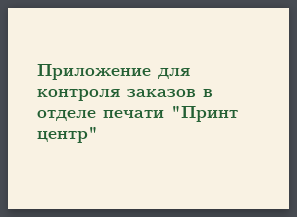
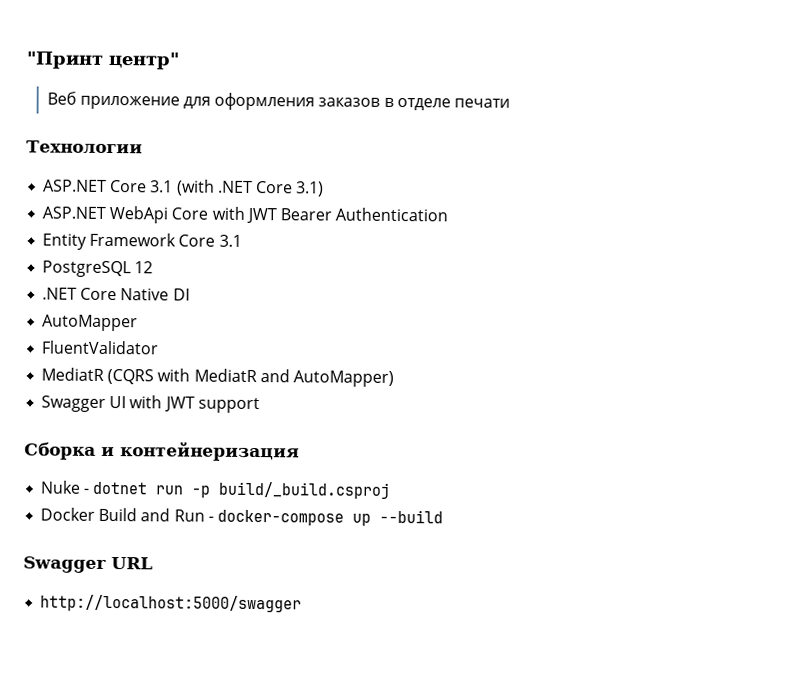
[37,64,190,80] [37,89,213,101] [37,105,238,122] [37,126,98,143] Приложение для контроля заказов в отделе печати "Принт центр" -> [26,51,180,70] [46,91,510,111] [26,140,143,155] [43,179,325,197] [42,205,449,224] [42,232,242,250] [42,260,154,278] [42,287,190,301] [42,314,139,332] [41,340,159,355] [41,367,394,387] [41,395,260,414] [24,441,300,462] [40,480,392,499] [40,507,443,526] [23,556,153,573] [40,594,303,613] "Принт центр" // Веб приложение для оформления заказов в отделе печати // Технологии // ASP.NET Core 3.1 (with .NET Core 3.1) // ASP.NET WebApi Core with JWT Bearer Authentication // Entity Framework Core 3.1 // PostgreSQL 12 // .NET Core Native DI // AutoMapper // FluentValidator // MediatR (CQRS with MediatR and AutoMapper) // Swagger UI with JWT support // Сборка и контейнеризация // Nuke - dotnet run -p build/_build.csproj // Docker Build and Run - docker-compose up --build // Swagger URL // http://localhost:5000/swagger

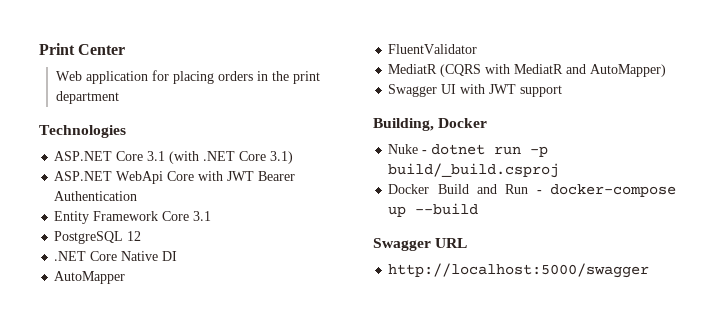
[26,51,180,70] [46,91,510,111] [26,140,143,155] "Принт центр" // Веб приложение для оформления заказов в отделе печати // Технологии -> [39,43,126,55] [55,70,320,84] [55,91,119,104] [39,125,126,138] Print Center // Web application for placing orders in the print department // Technologies
[24,441,300,462] Сборка и контейнеризация -> [373,118,488,131] Building, Docker

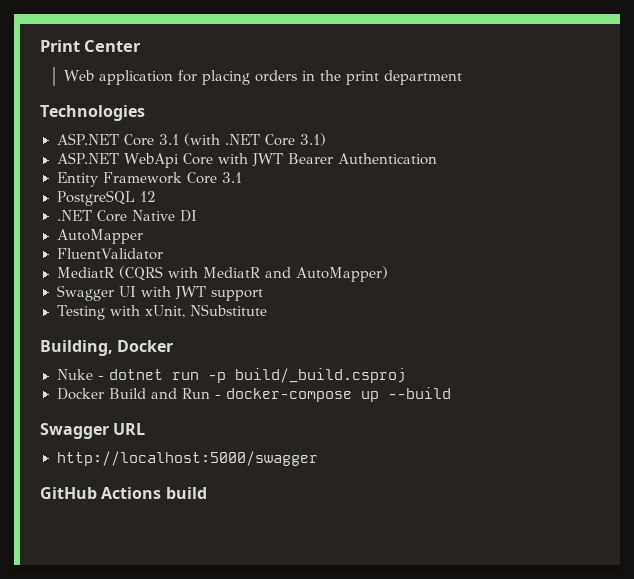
(563, 91) none -> [56,304,268,320] // Testing with xUnit, NSubstitute
(650, 270) none -> [40,487,207,499] // GitHub Actions build

